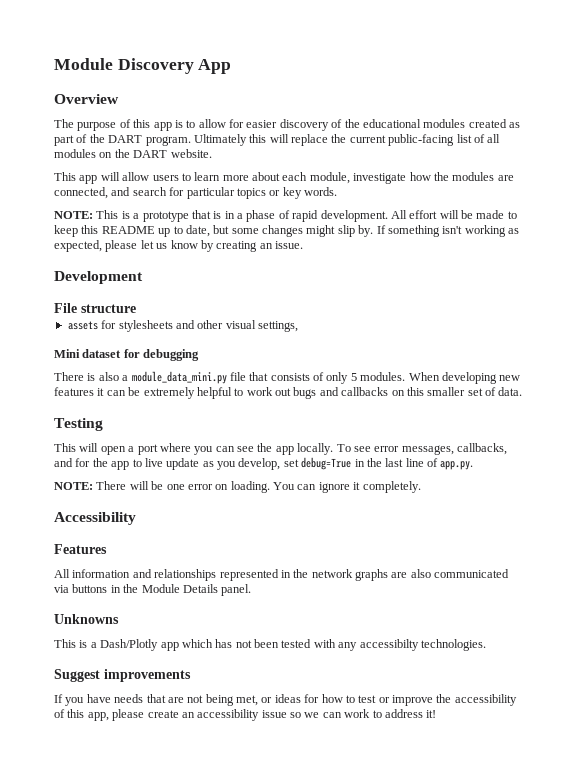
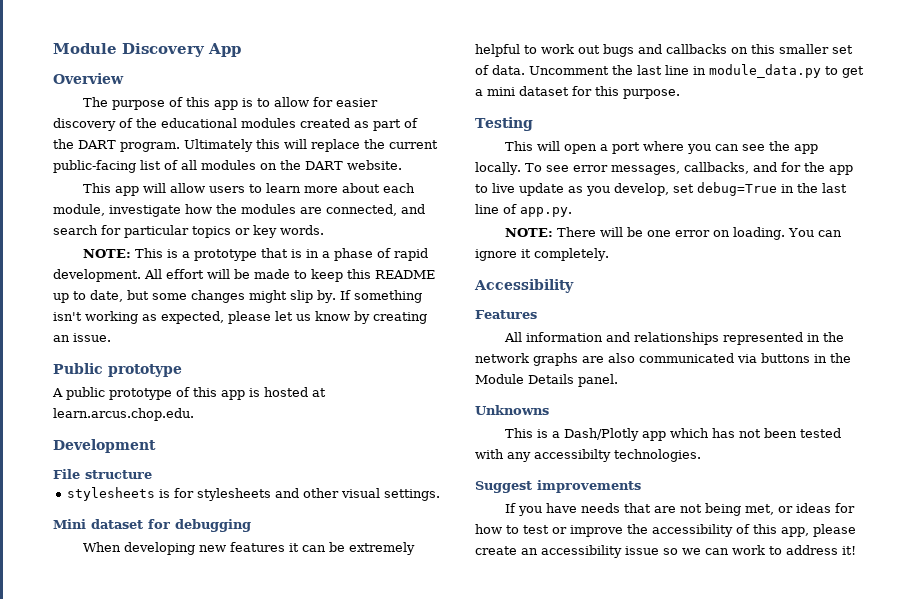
(303, 245) none -> [53,363,182,377] [52,387,326,400] [53,408,194,421] // Public prototype // A public prototype of this app is hosted at learn.arcus.chop.edu.
[67,321,98,330] assets -> [66,487,170,501] stylesheets is
[258,321,298,332] settings, -> [383,489,440,501] settings.
[54,371,406,384] There is also a module_data_mini.py file that consists of only 5 modules. -> (251, 525) none
(523, 391) none -> [529,64,864,78] [475,86,680,99] Uncomment the last line in module_data.py to get a mini dataset for this purpose.

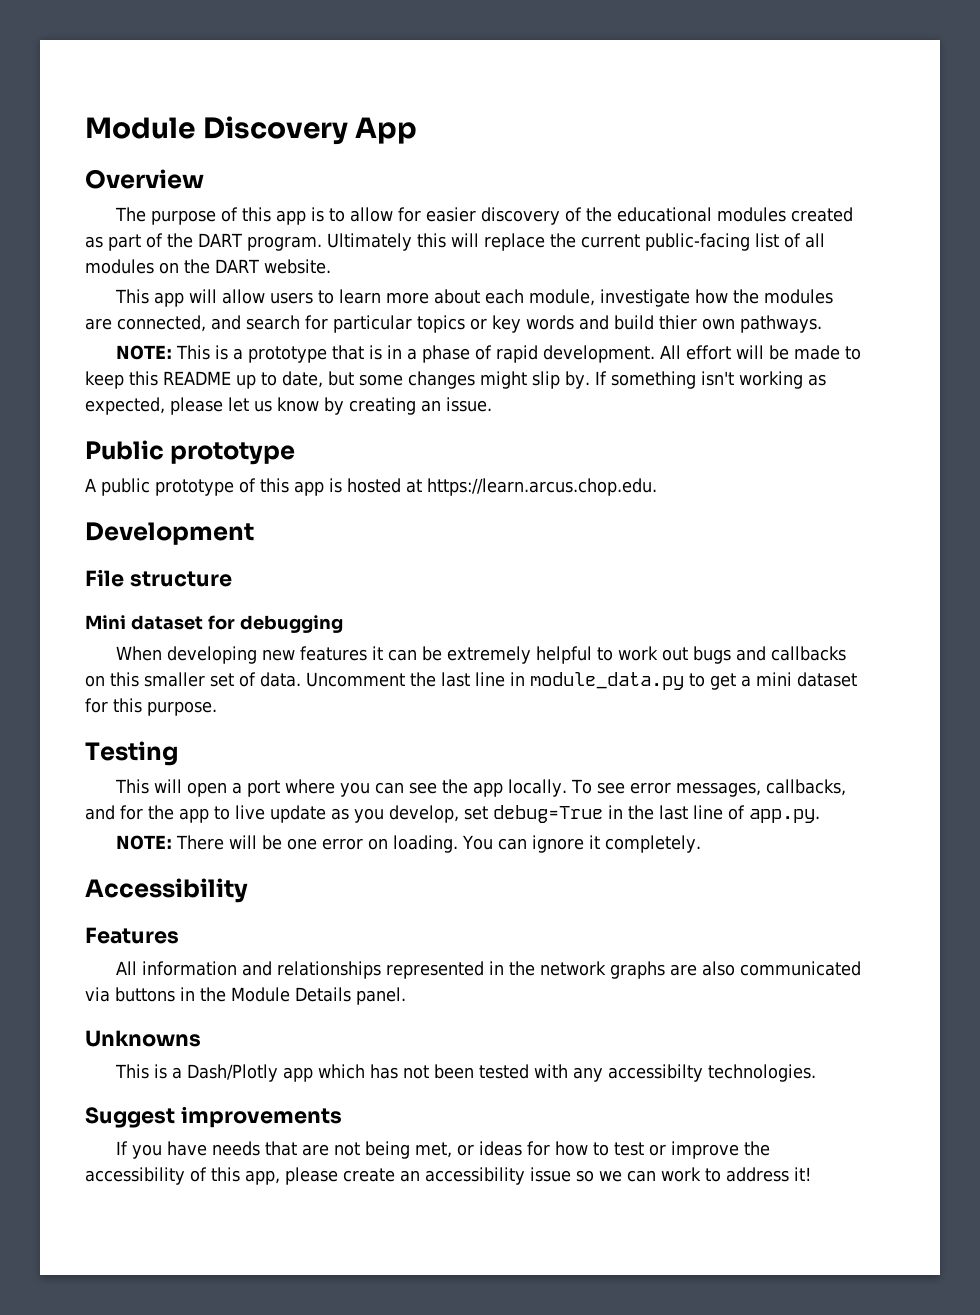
[280,225,324,235] words. -> [526,315,822,333] words and build thier own pathways.
[53,408,194,421] learn.arcus.chop.edu. -> [427,478,657,496] https://learn.arcus.chop.edu.
[66,487,440,501] // stylesheets is for stylesheets and other visual settings. -> (232, 579) none

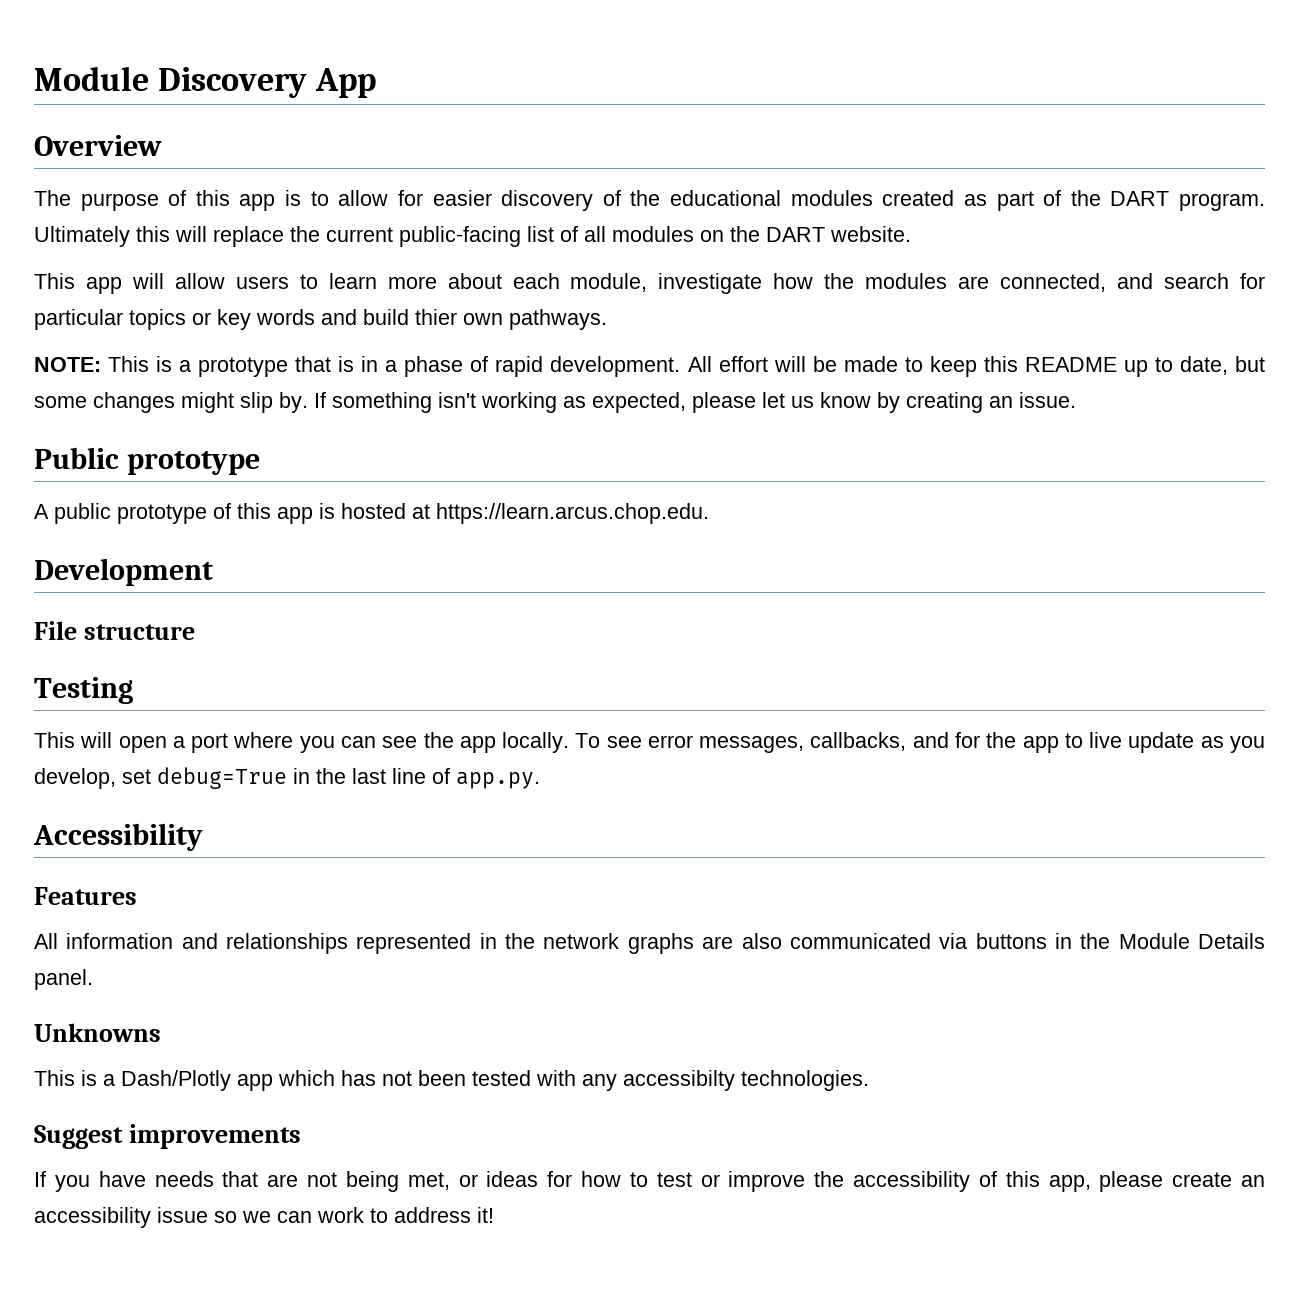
[85,615,343,633] [116,646,847,664] [85,672,857,690] [85,698,217,716] // Mini dataset for debugging // When developing new features it can be extremely helpful to work out bugs and callbacks on this smaller set of data. Uncomment the last line in module_data.py to get a mini dataset for this purpose. -> (195, 632) none
[116,835,702,853] // NOTE: There will be one error on loading. You can ignore it completely. -> (540, 780) none

